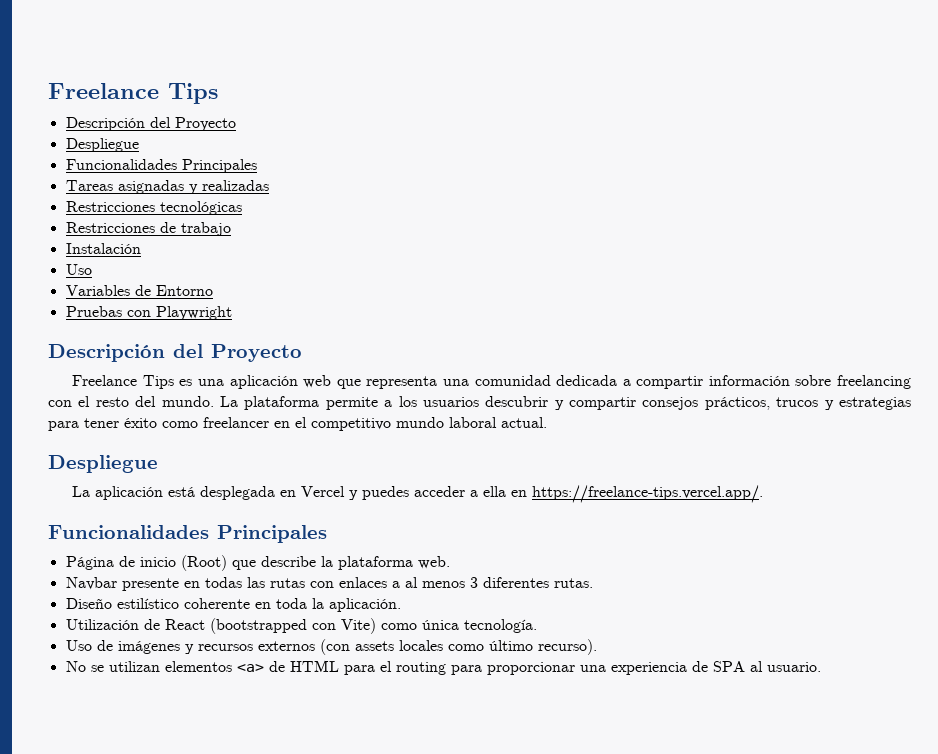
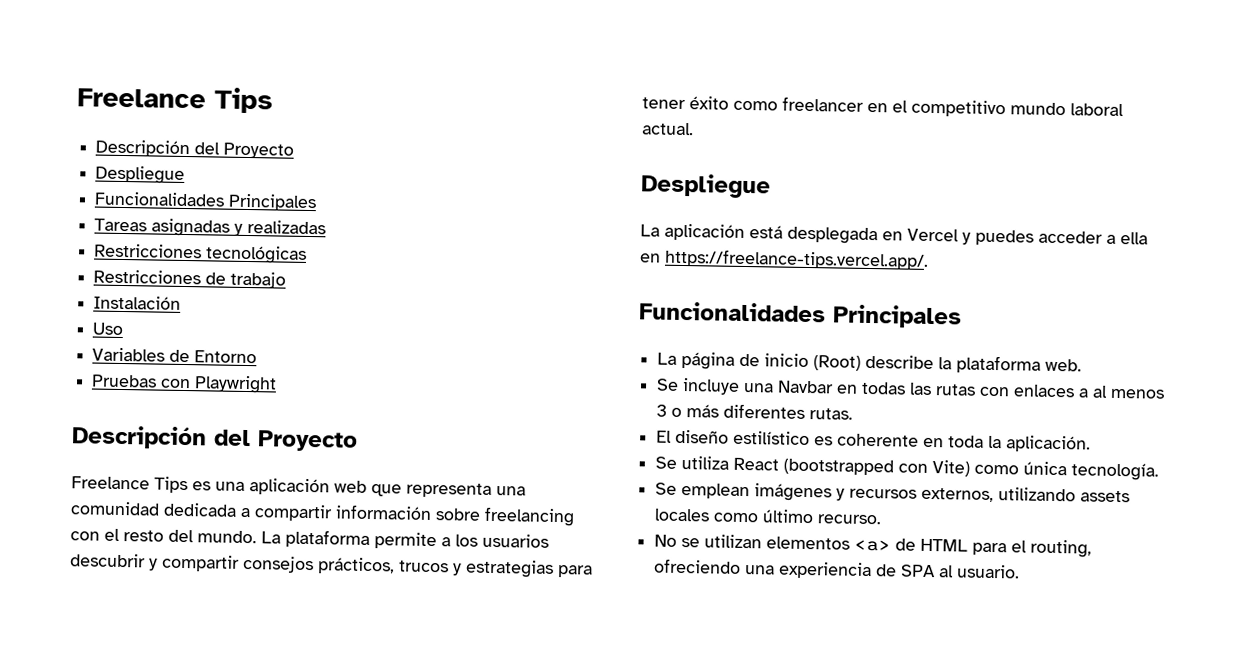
[65,556,114,570] Página -> [657,351,736,370] La página
[231,560,256,570] que -> (862, 363) none
[65,577,179,591] Navbar presente -> [656,378,835,395] Se incluye una Navbar
(478, 582) none -> [671,404,720,418] o más
[65,598,179,609] Diseño estilístico -> [656,429,834,446] El diseño estilístico es
[65,619,160,630] Utilización de -> [655,456,730,470] Se utiliza
[65,640,113,651] Uso de -> [655,482,751,500] Se emplean
[257,639,350,655] externos (con -> [921,487,1077,503] externos, utilizando
[537,639,597,655] recurso). -> [817,514,883,525] recurso.
[395,662,575,675] routing para proporcionar -> [1030,539,1093,558] [654,558,742,574] routing, ofreciendo

